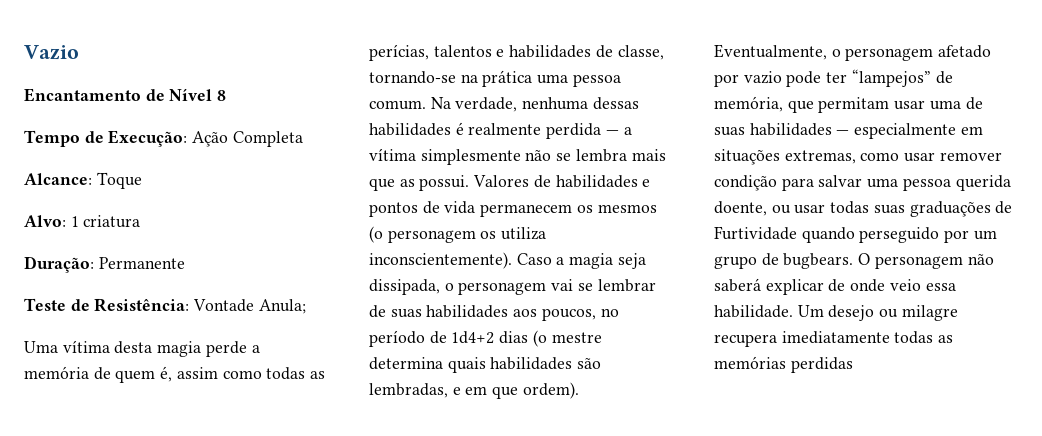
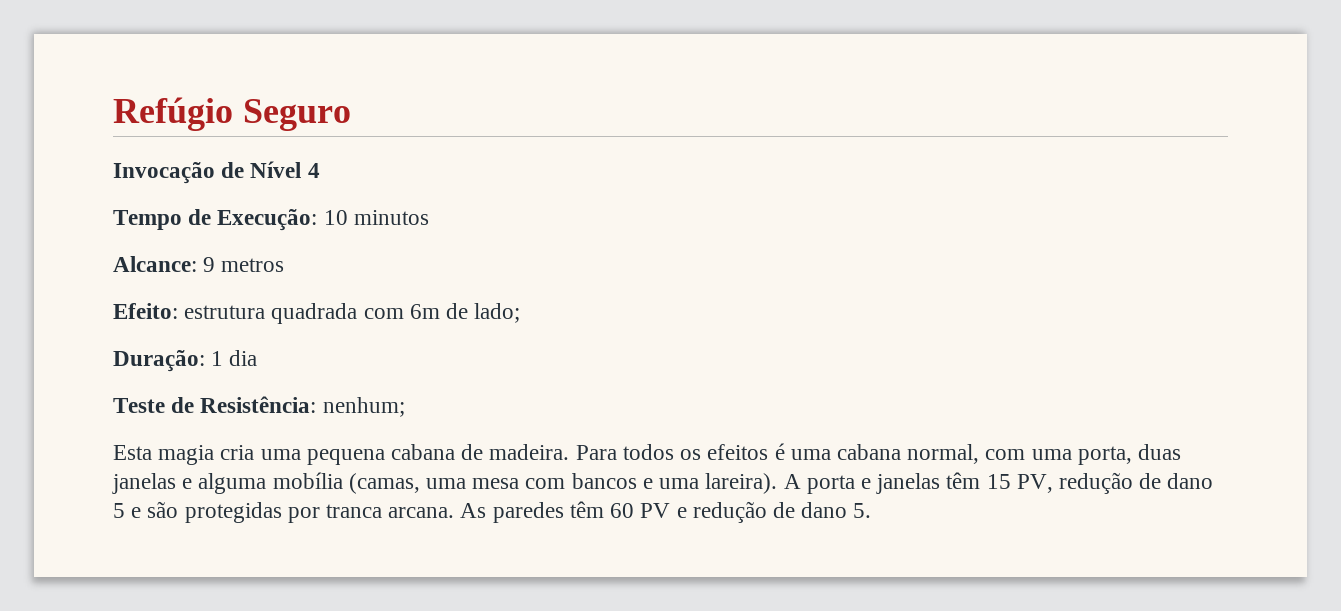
[24,45,79,60] [24,88,141,102] Vazio // Encantamento -> [113,97,351,131] [113,162,215,184] Refúgio Seguro // Invocação
[217,90,227,101] 8 -> [307,163,320,178] 4
[192,131,303,147] Ação Completa -> [323,210,429,225] 10 minutos
[96,172,142,189] [24,215,141,228] Toque // Alvo: 1 criatura -> [203,257,285,272] [113,303,521,324] 9 metros // Efeito: estrutura quadrada com 6m de lado;
[98,257,185,269] Permanente -> [211,350,258,366] 1 dia
[193,299,306,314] [24,340,260,357] [24,366,326,383] [369,44,664,61] [369,70,621,87] [369,97,639,112] [369,122,632,139] [369,148,666,165] [369,175,651,191] [369,201,657,217] [369,226,547,243] [369,252,646,269] [369,279,656,295] [369,305,619,321] [369,330,602,347] [369,357,602,373] [369,382,579,399] [714,44,992,61] [714,69,953,87] [714,96,983,113] [714,123,983,139] [714,149,1002,165] [714,175,1011,191] [714,201,1013,217] [714,226,997,243] [714,253,994,269] [714,278,956,295] [714,305,958,321] [714,331,954,347] [714,356,853,373] Vontade Anula; // Uma vítima desta magia perde a memória de quem é, assim como todas as perícias, talentos e habilidades de classe, tornando-se na prática uma pessoa comum. Na verdade, nenhuma dessas habilidades é realmente perdida — a vítima simplesmente não se lembra mais que as possui. Valores de habilidades e pontos de vida permanecem os mesmos (o personagem os utiliza inconscientemente). Caso a magia seja dissipada, o personagem vai se lembrar de suas habilidades aos poucos, no período de 1d4+2 dias (o mestre determina quais habilidades são lembradas, e em que ordem). Eventualmente, o personagem afetado por vazio pode ter “lampejos” de memória, que permitam usar uma de suas habilidades — especialmente em situações extremas, como usar remover condição para salvar uma pessoa querida doente, ou usar todas suas graduações de Furtividade quando perseguido por um grupo de bugbears. O personagem não saberá explicar de onde veio essa habilidade. Um desejo ou milagre recupera imediatamente todas as memórias perdidas -> [322,397,405,417] [113,443,1181,465] [112,472,1214,494] [113,501,872,523] nenhum; // Esta magia cria uma pequena cabana de madeira. Para todos os efeitos é uma cabana normal, com uma porta, duas janelas e alguma mobília (camas, uma mesa com bancos e uma lareira). A porta e janelas têm 15 PV, redução de dano 5 e são protegidas por tranca arcana. As paredes têm 60 PV e redução de dano 5.

